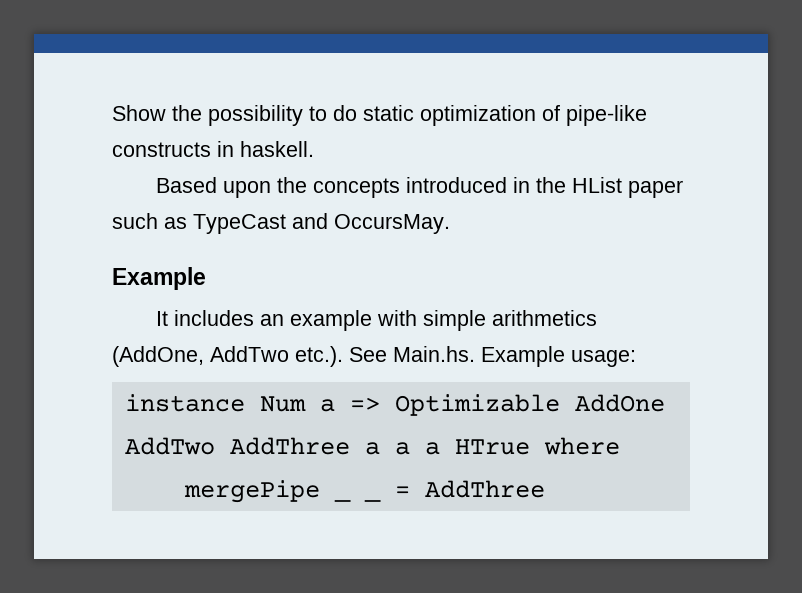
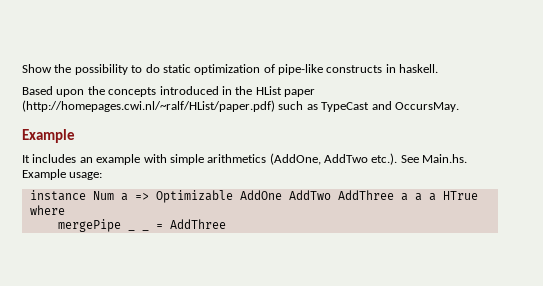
(683, 189) none -> [22,100,275,112] (http://homepages.cwi.nl/~ralf/HList/paper.pdf)

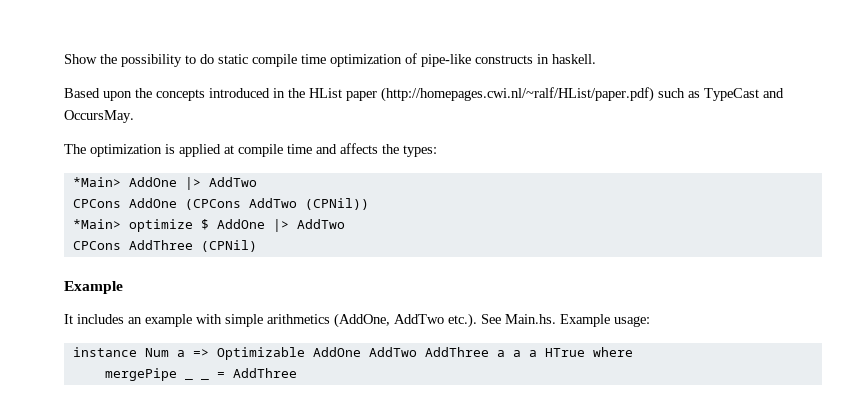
(191, 68) none -> [252,54,326,67] compile time
(459, 107) none -> [64,143,437,157] [72,177,257,190] [72,198,369,210] [72,219,345,232] [72,240,257,252] // The optimization is applied at compile time and affects the types: // *Main> AddOne |> AddTwo // CPCons AddOne (CPCons AddTwo (CPNil)) // *Main> optimize $ AddOne |> AddTwo // CPCons AddThree (CPNil)

